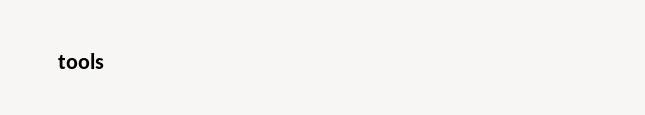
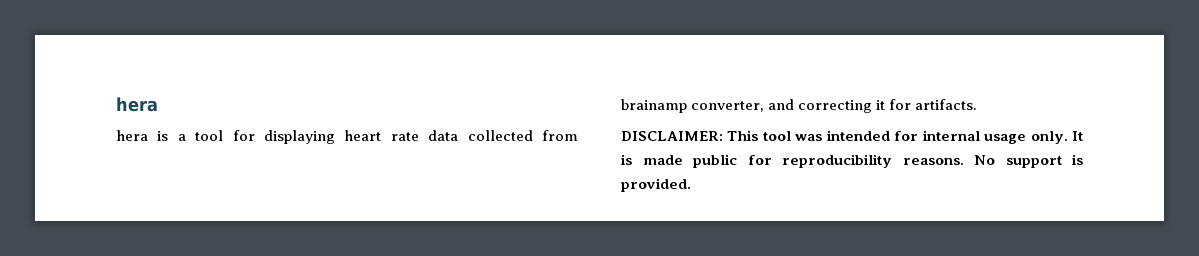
[58,53,104,69] tools -> [116,97,158,112] [116,130,578,144] [621,99,978,113] [621,130,1083,144] [621,154,1083,168] [621,178,691,192] hera // hera is a tool for displaying heart rate data collected from brainamp converter, and correcting it for artifacts. // DISCLAIMER: This tool was intended for internal usage only. It is made public for reproducibility reasons. No support is provided.

